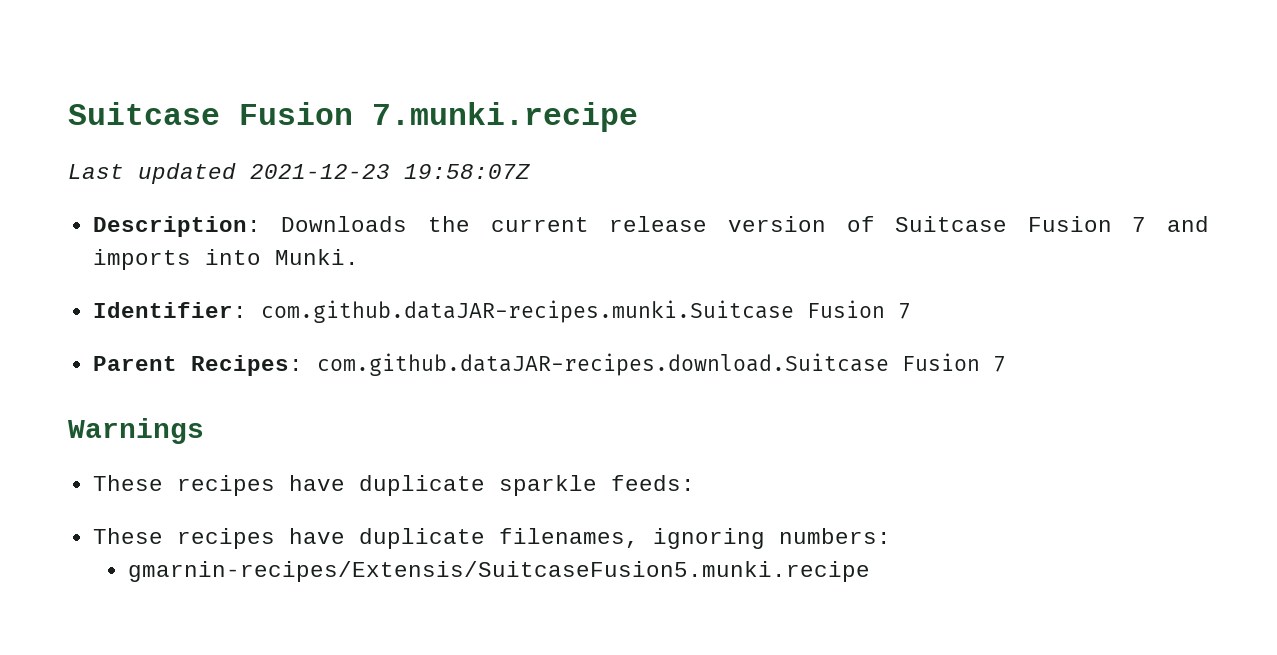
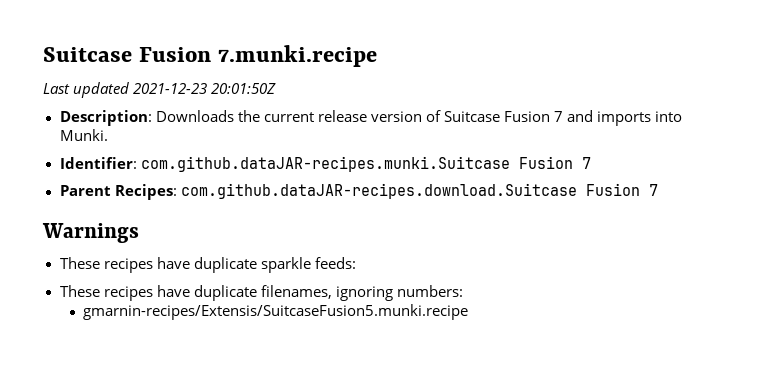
[404,164,530,179] 19:58:07Z -> [211,83,277,94] 20:01:50Z

